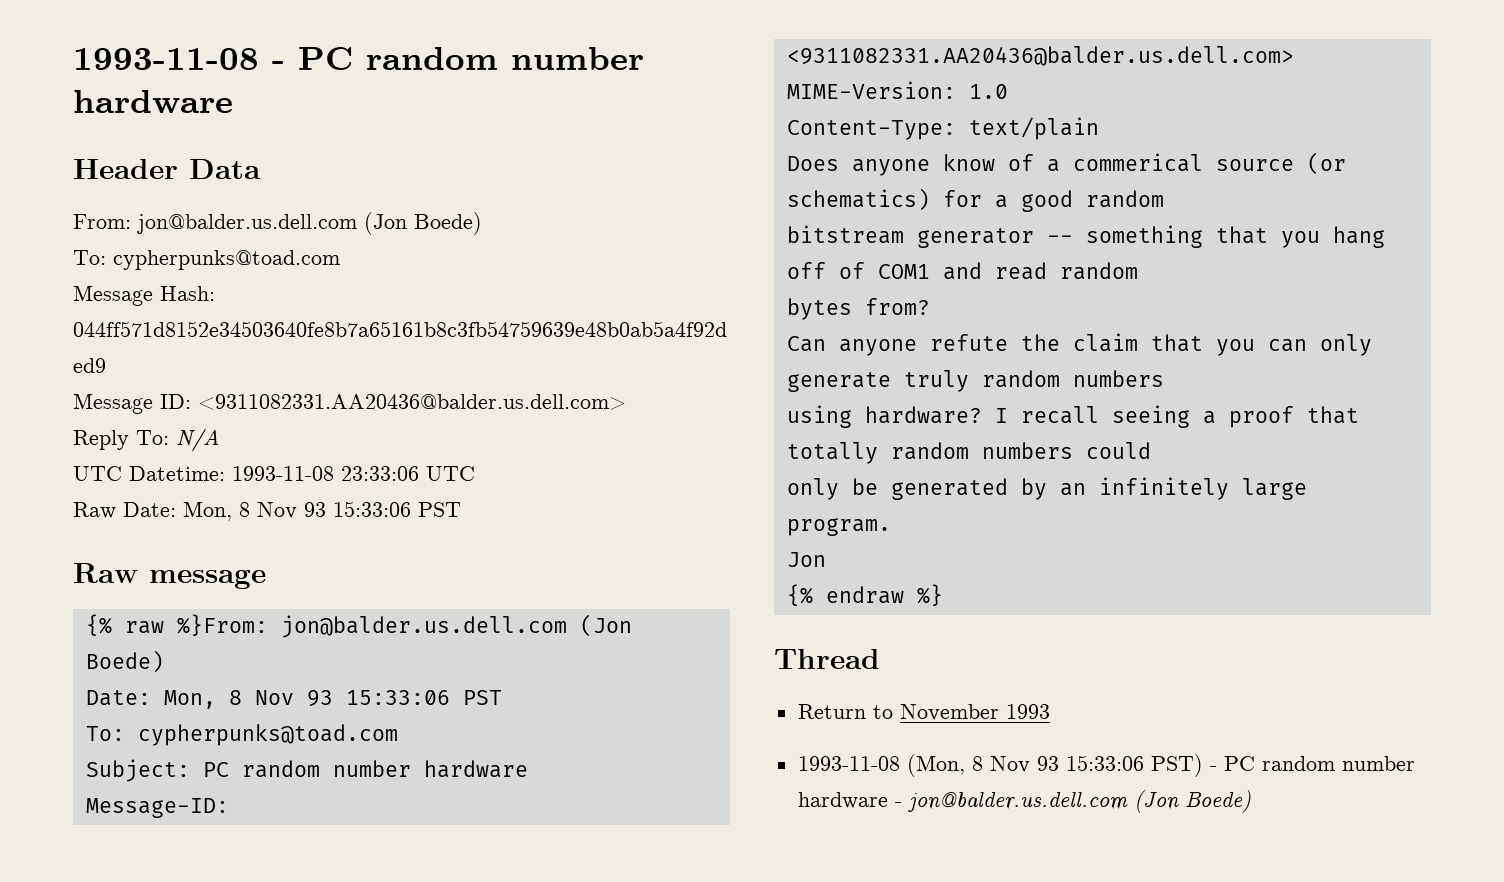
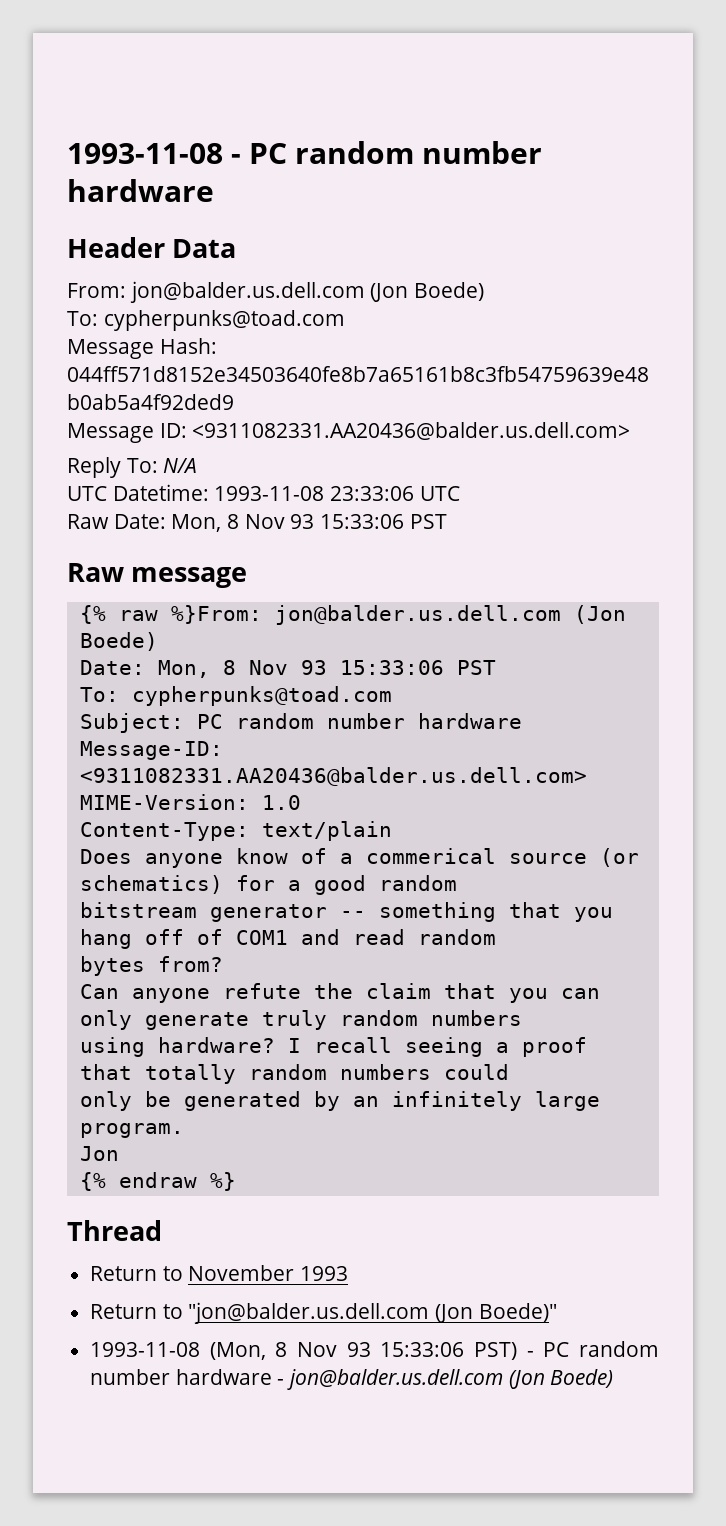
(1050, 711) none -> [90,1302,557,1324] // Return to "jon@balder.us.dell.com (Jon Boede)"

